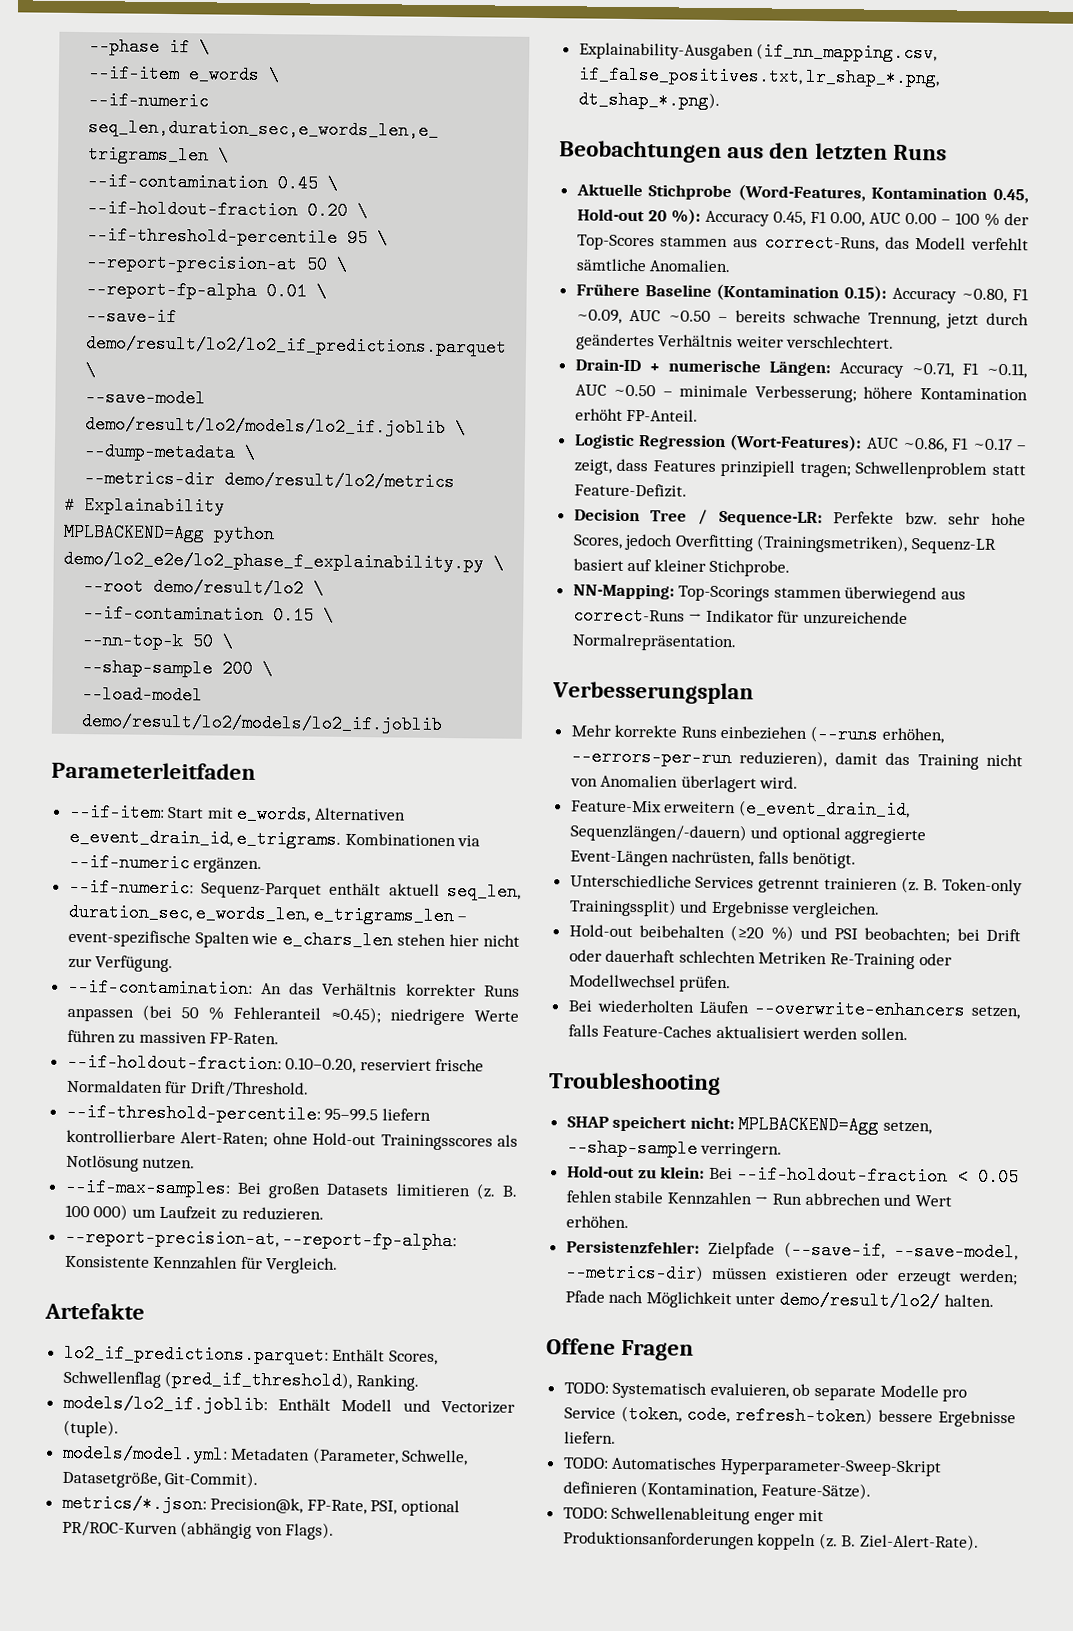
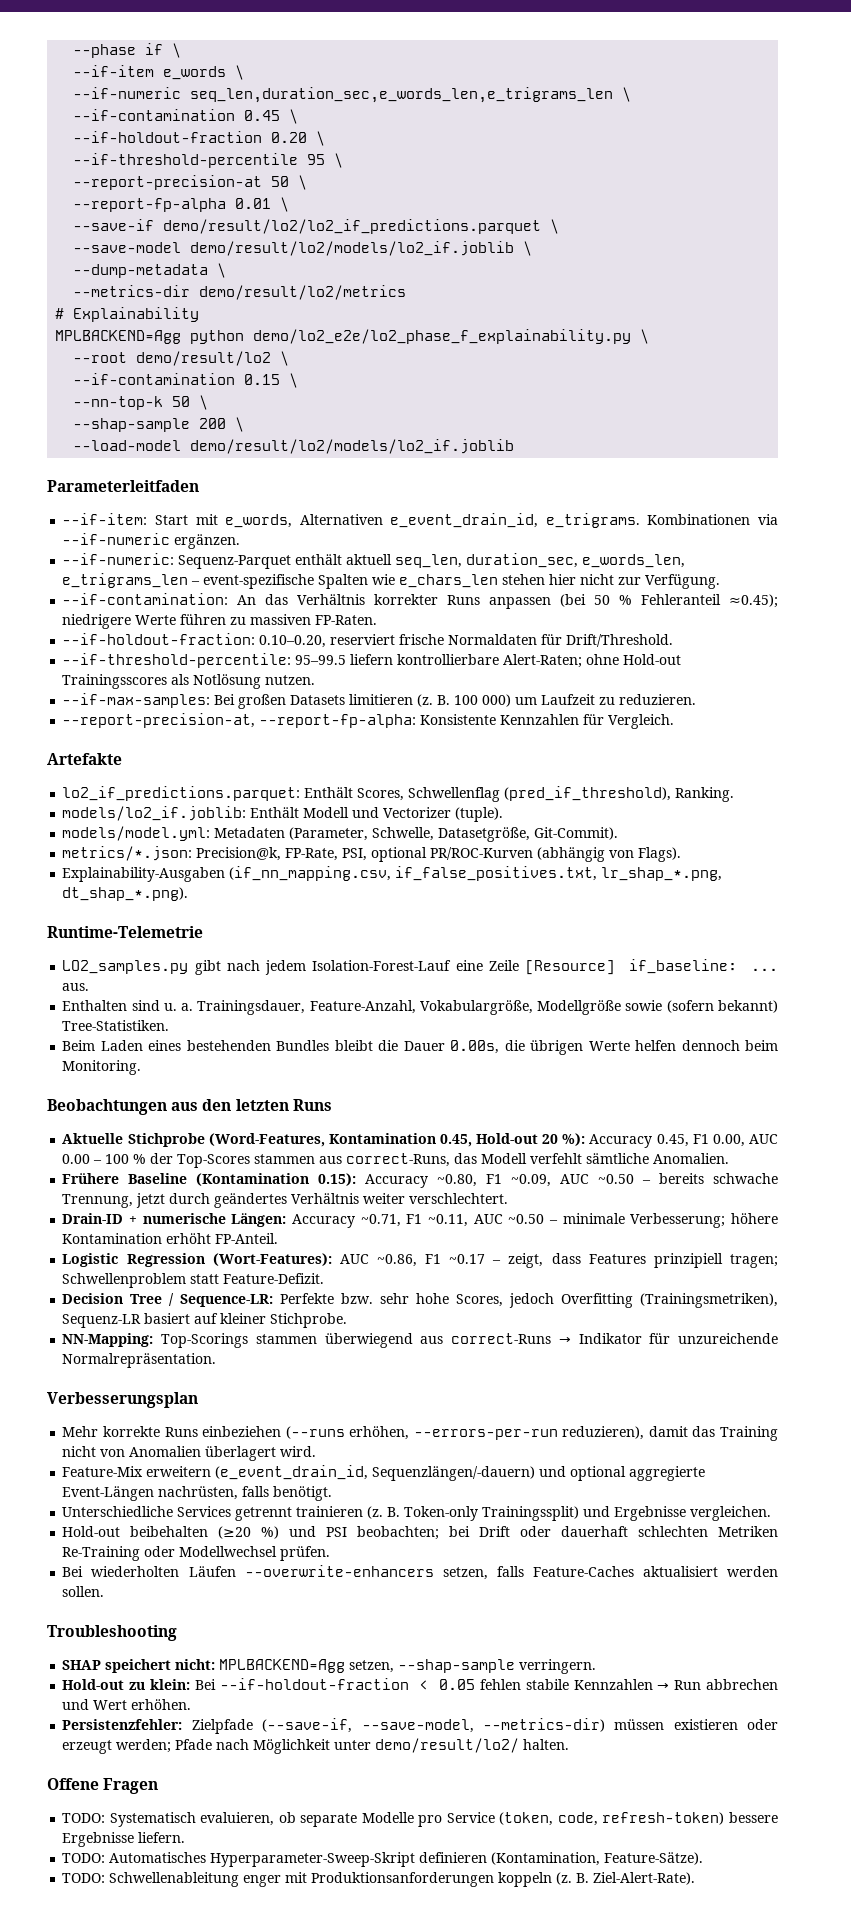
(720, 100) none -> [47,926,203,938] [62,959,778,975] [62,983,90,991] [62,1000,778,1015] [62,1020,170,1031] [62,1040,778,1055] [62,1060,142,1075] // Runtime-Telemetrie // LO2_samples.py gibt nach jedem Isolation-Forest-Lauf eine Zeile [Resource] if_baseline: ... aus. // Enthalten sind u. a. Trainingsdauer, Feature-Anzahl, Vokabulargröße, Modellgröße sowie (sofern bekannt) Tree-Statistiken. // Beim Laden eines bestehenden Bundles bleibt die Dauer 0.00s, die übrigen Werte helfen dennoch beim Monitoring.

